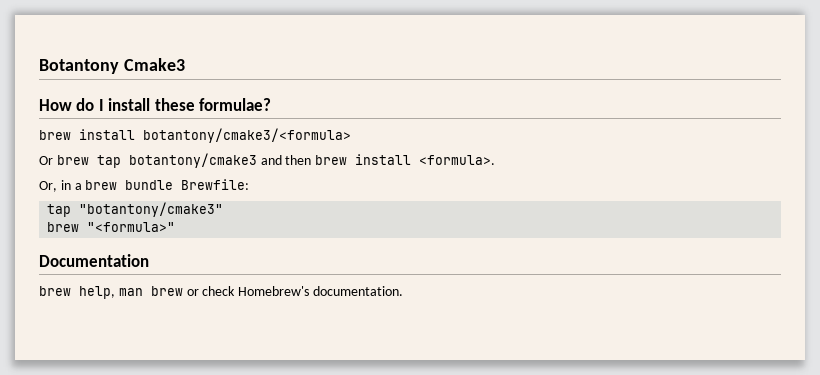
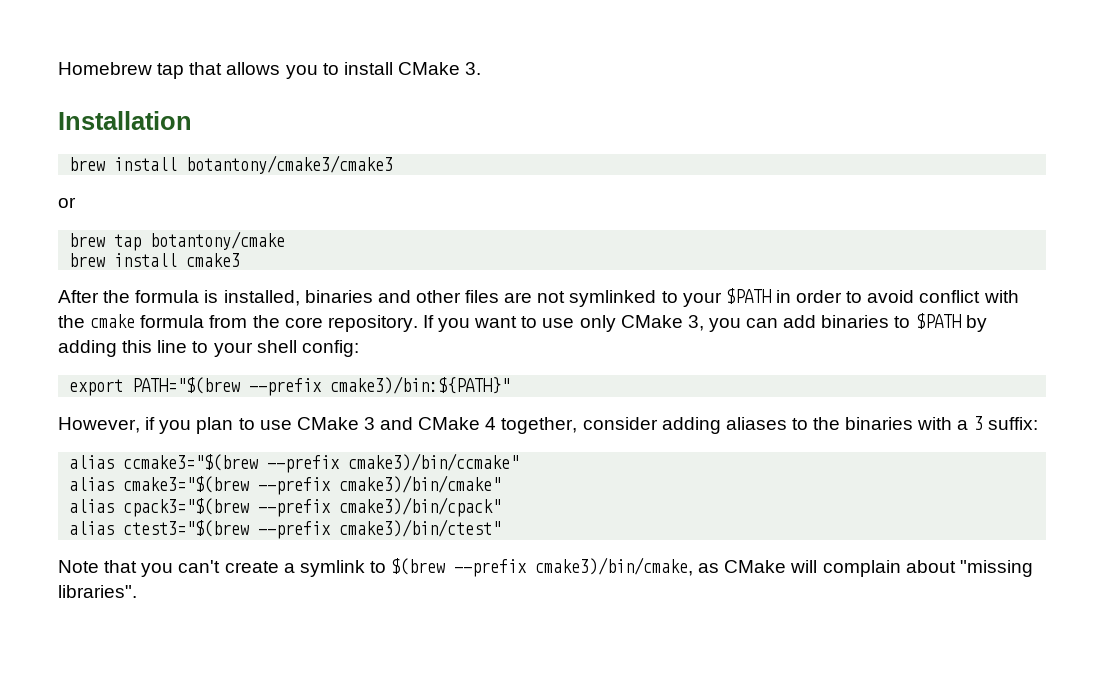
[39,58,185,74] [39,98,272,111] [39,128,351,143] [39,153,496,168] [39,179,250,192] [47,202,224,217] [47,222,176,232] [39,254,149,267] [39,286,403,299] Botantony Cmake3 // How do I install these formulae? // brew install botantony/cmake3/<formula> // Or brew tap botantony/cmake3 and then brew install <formula>. // Or, in a brew bundle Brewfile: // tap "botantony/cmake3" // brew "<formula>" // Documentation // brew help, man brew or check Homebrew's documentation. -> [58,62,482,79] [58,111,192,130] [69,155,394,174] [58,197,76,208] [69,231,286,251] [69,253,241,267] [58,288,1019,307] [58,313,987,332] [58,340,359,357] [69,376,511,396] [58,416,1038,434] [69,453,520,473] [69,475,502,495] [69,497,502,517] [69,519,502,539] [58,557,1033,577] [58,585,137,598] Homebrew tap that allows you to install CMake 3. // Installation // brew install botantony/cmake3/cmake3 // or // brew tap botantony/cmake // brew install cmake3 // After the formula is installed, binaries and other files are not symlinked to your $PATH in order to avoid conflict with the cmake formula from the core repository. If you want to use only CMake 3, you can add binaries to $PATH by adding this line to your shell config: // export PATH="$(brew --prefix cmake3)/bin:${PATH}" // However, if you plan to use CMake 3 and CMake 4 together, consider adding aliases to the binaries with a 3 suffix: // alias ccmake3="$(brew --prefix cmake3)/bin/ccmake" // alias cmake3="$(brew --prefix cmake3)/bin/cmake" // alias cpack3="$(brew --prefix cmake3)/bin/cpack" // alias ctest3="$(brew --prefix cmake3)/bin/ctest" // Note that you can't create a symlink to $(brew --prefix cmake3)/bin/cmake, as CMake will complain about "missing libraries".

